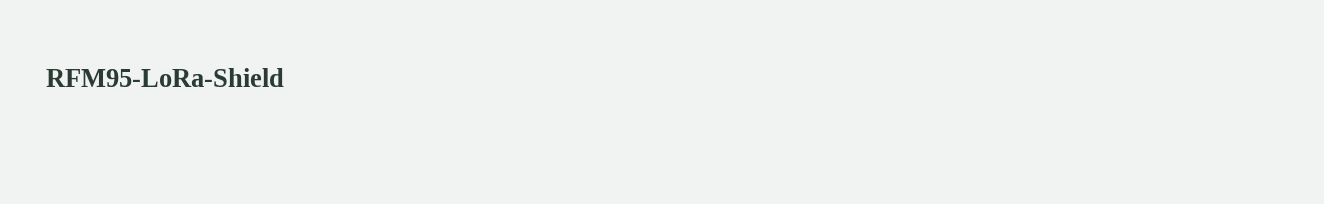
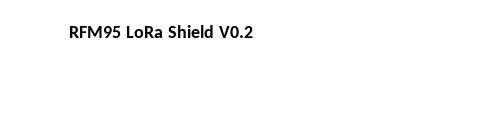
[46,68,284,87] RFM95-LoRa-Shield -> [69,25,253,38] RFM95 LoRa Shield V0.2

